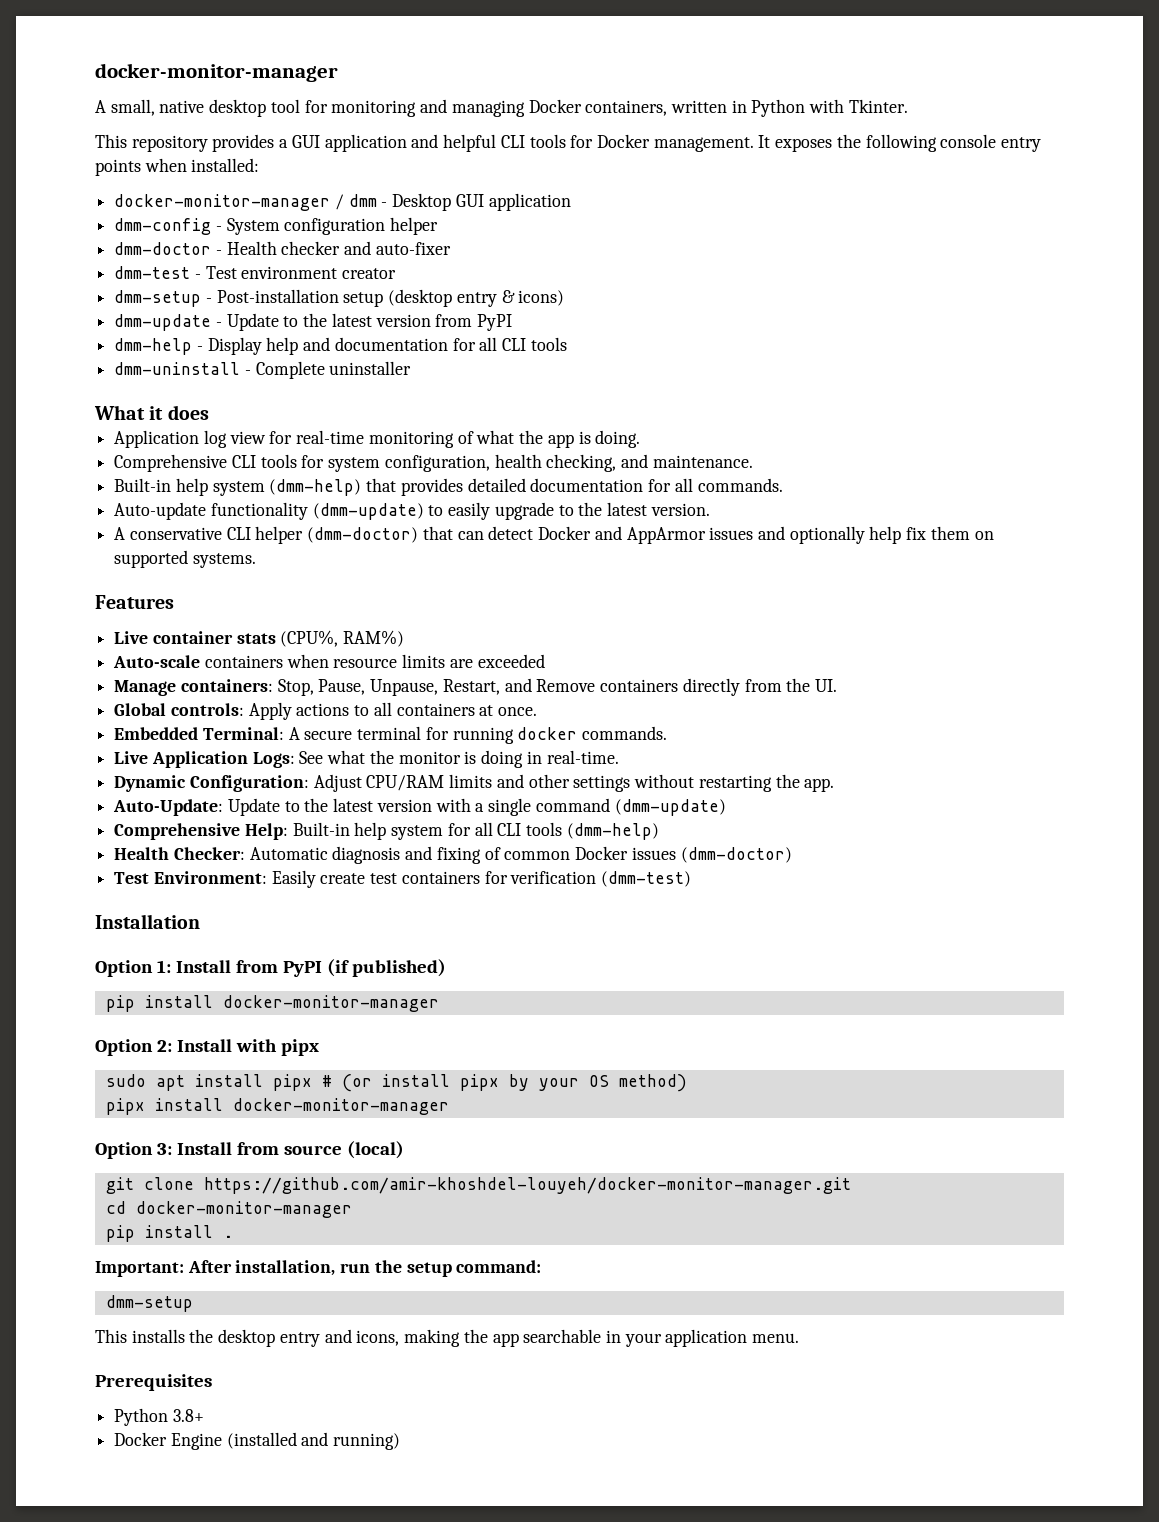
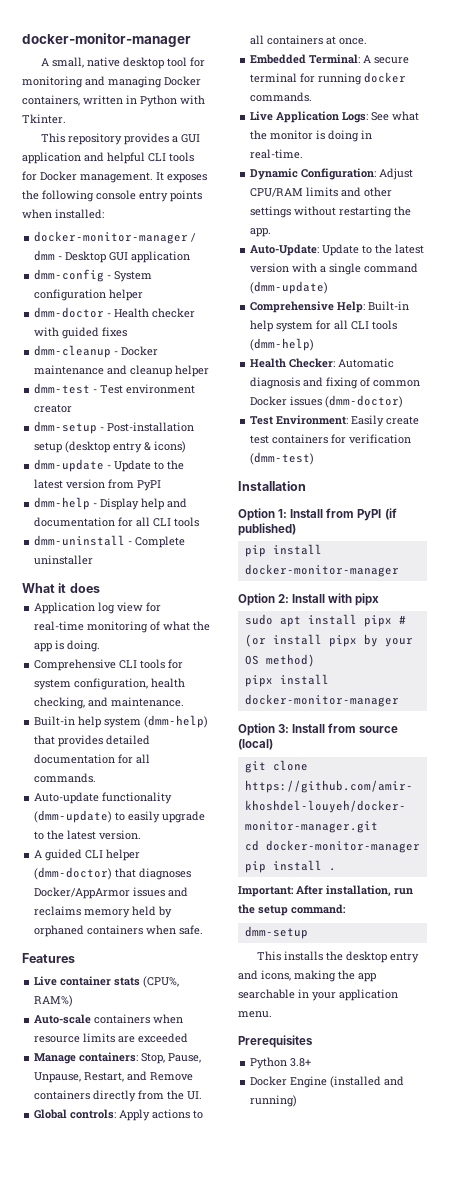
[344,241,451,255] and auto-fixer -> [34,327,128,339] [34,345,159,358] [34,365,210,377] with guided fixes // dmm-cleanup - Docker maintenance and cleanup helper
[129,527,222,540] conservative -> [45,849,83,861] guided
[457,526,994,544] [114,550,256,568] can detect Docker and AppArmor issues and optionally help fix them on supported systems. -> [139,868,192,880] [34,887,189,899] [34,906,173,918] [34,925,204,937] diagnoses Docker/AppArmor issues and reclaims memory held by orphaned containers when safe.

